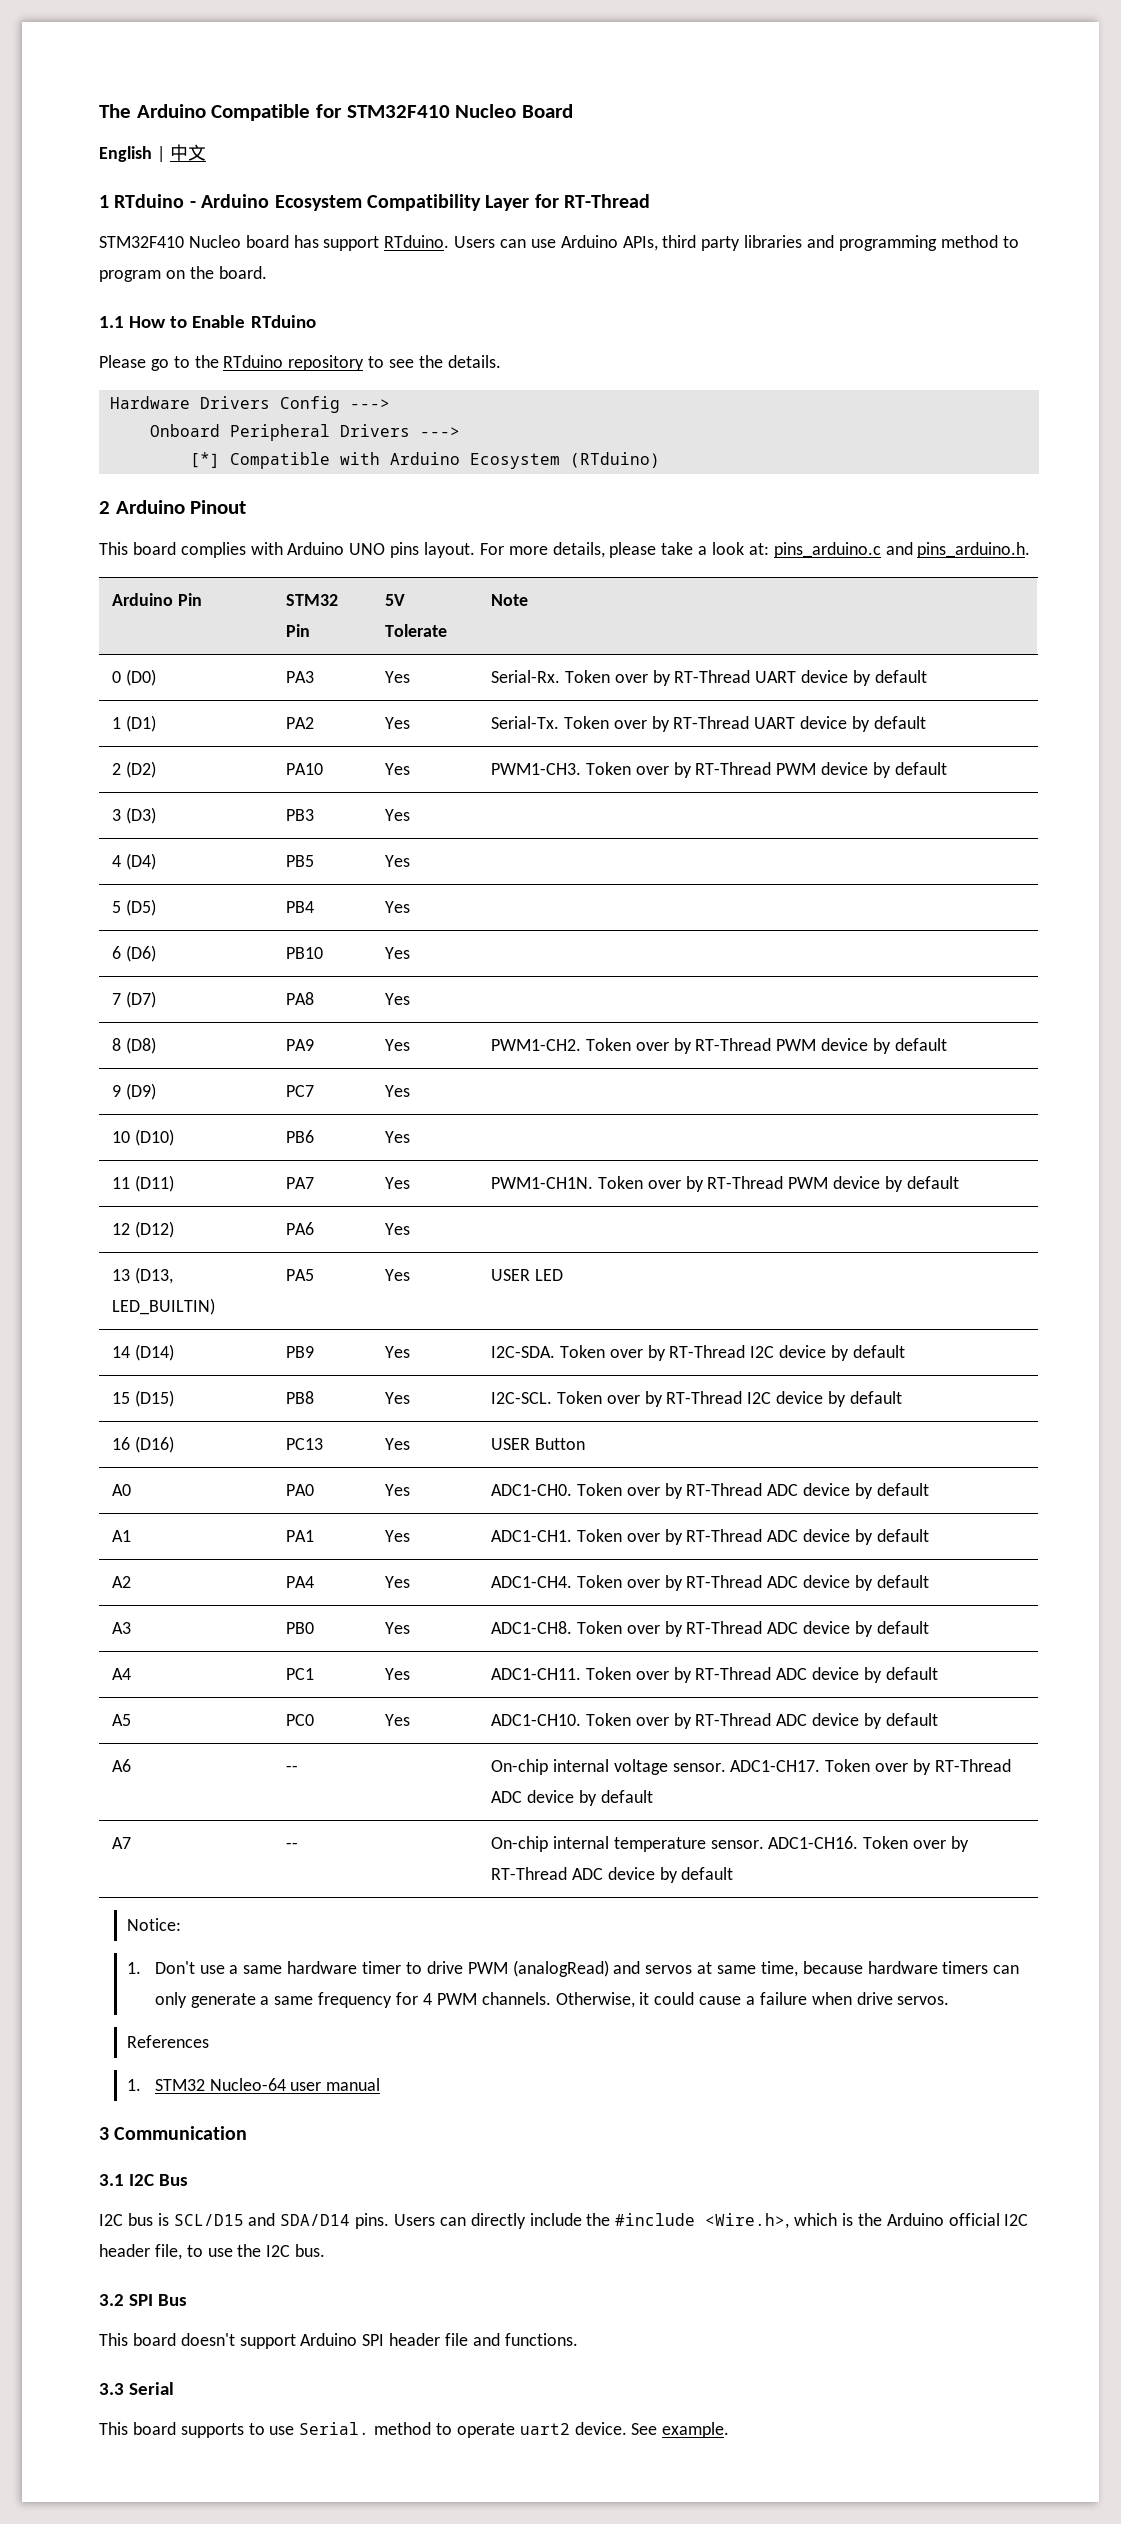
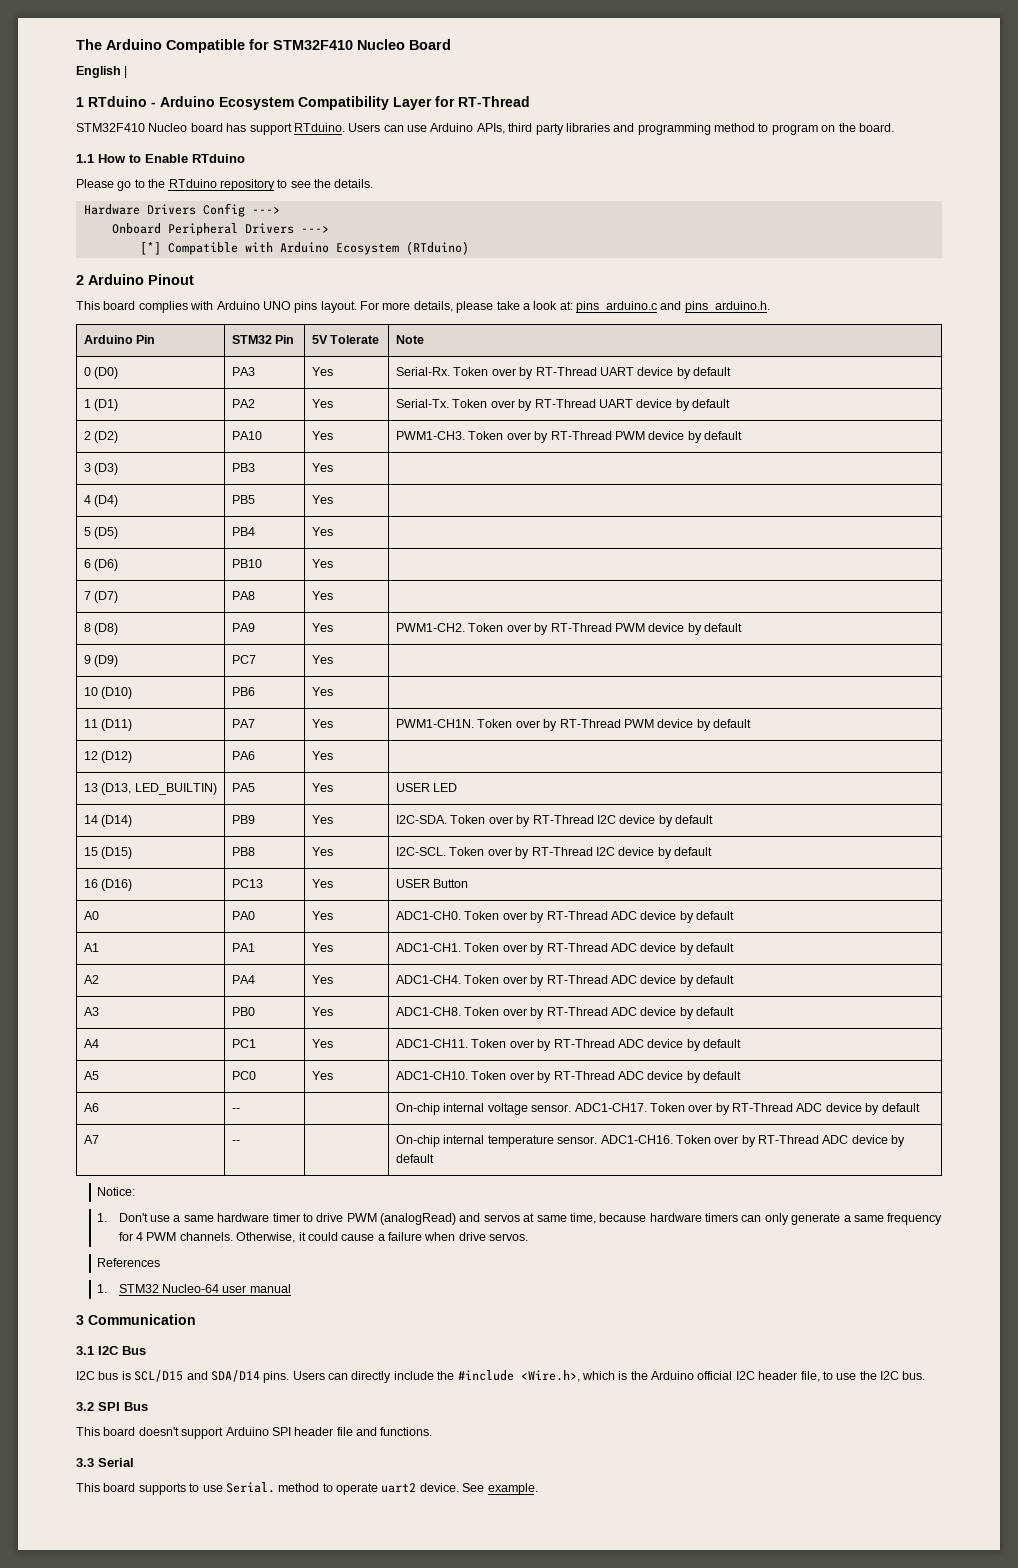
[169,144,206,161] 中文 -> (128, 72) none

